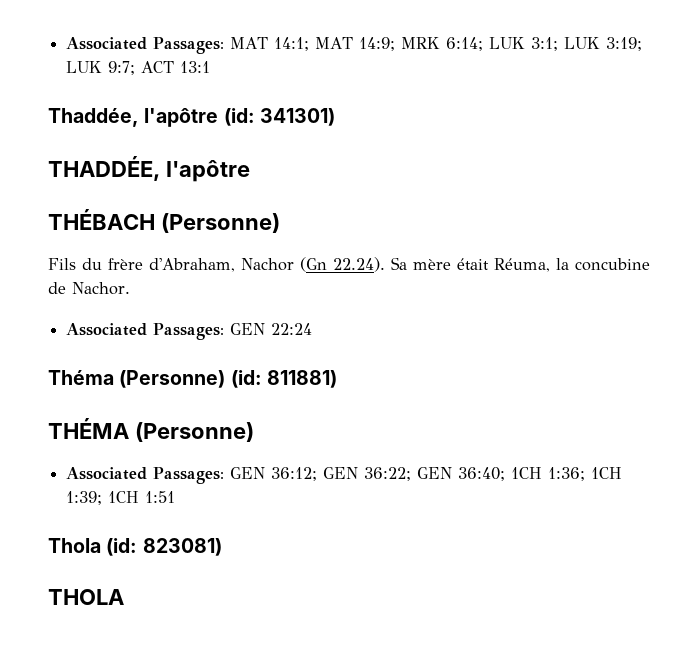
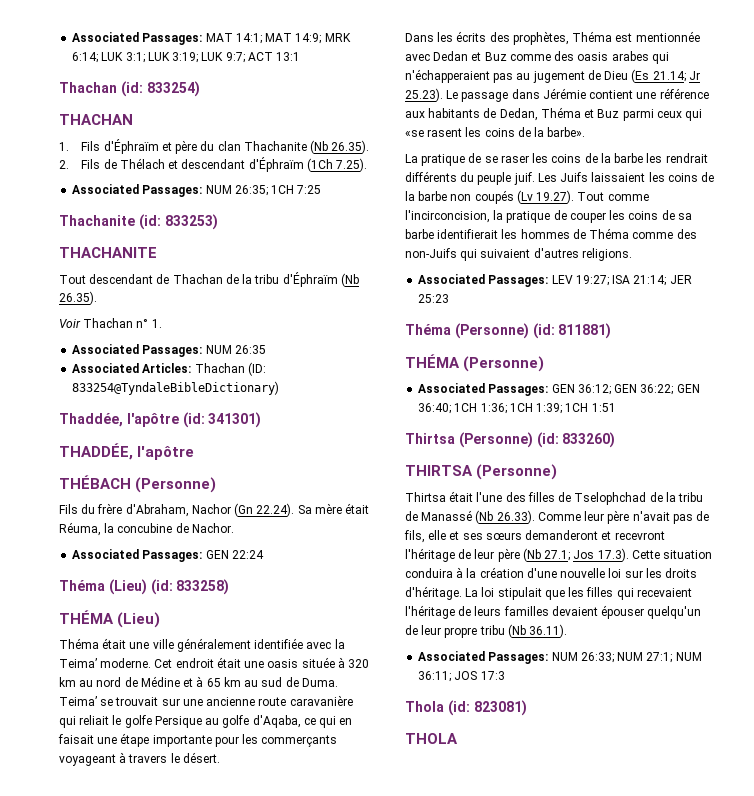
(211, 67) none -> [59,81,200,97] [59,114,133,125] [59,139,370,154] [59,157,368,172] [72,184,322,197] [59,214,218,230] [59,247,157,258] [59,272,359,287] [59,291,97,305] [59,318,162,328] [72,344,266,357] [72,362,266,376] [72,381,280,395] // Thachan (id: 833254) // THACHAN // 1. Fils d'Éphraïm et père du clan Thachanite (Nb 26.35). // 2. Fils de Thélach et descendant d'Éphraïm (1Ch 7.25). // Associated Passages: NUM 26:35; 1CH 7:25 // Thachanite (id: 833253) // THACHANITE // Tout descendant de Thachan de la tribu d'Éphraïm (Nb 26.35). // Voir Thachan n° 1. // Associated Passages: NUM 26:35 // Associated Articles: Thachan (ID: 833254@TyndaleBibleDictionary)
(313, 329) none -> [59,579,230,595] [59,610,161,628] [59,638,345,652] [59,657,370,668] [59,676,338,687] [59,695,353,706] [59,715,353,728] [58,733,338,747] [59,752,220,766] [405,31,700,45] [405,51,669,64] [405,69,700,83] [405,88,709,102] [405,107,703,121] [405,127,586,137] [405,153,708,166] [405,171,715,185] [405,190,649,204] [405,210,692,223] [405,228,697,239] [405,248,632,261] [418,274,692,287] [418,294,450,303] // Théma (Lieu) (id: 833258) // THÉMA (Lieu) // Théma était une ville généralement identifiée avec la Teima’ moderne. Cet endroit était une oasis située à 320 km au nord de Médine et à 65 km au sud de Duma. Teima’ se trouvait sur une ancienne route caravanière qui reliait le golfe Persique au golfe d'Aqaba, ce qui en faisait une étape importante pour les commerçants voyageant à travers le désert. // Dans les écrits des prophètes, Théma est mentionnée avec Dedan et Buz comme des oasis arabes qui n'échapperaient pas au jugement de Dieu (Es 21.14; Jr 25.23). Le passage dans Jérémie contient une référence aux habitants de Dedan, Théma et Buz parmi ceux qui «se rasent les coins de la barbe». // La pratique de se raser les coins de la barbe les rendrait différents du peuple juif. Les Juifs laissaient les coins de la barbe non coupés (Lv 19.27). Tout comme l'incirconcision, la pratique de couper les coins de sa barbe identifierait les hommes de Théma comme des non-Juifs qui suivaient d'autres religions. // Associated Passages: LEV 19:27; ISA 21:14; JER 25:23
(176, 497) none -> [405,432,616,448] [405,464,558,480] [405,491,704,505] [405,510,710,524] [404,530,665,543] [405,548,713,562] [405,567,698,578] [405,586,692,600] [405,605,702,619] [405,624,568,638] [418,651,702,664] [418,671,505,682] // Thirtsa (Personne) (id: 833260) // THIRTSA (Personne) // Thirtsa était l'une des filles de Tselophchad de la tribu de Manassé (Nb 26.33). Comme leur père n'avait pas de fils, elle et ses sœurs demanderont et recevront l'héritage de leur père (Nb 27.1; Jos 17.3). Cette situation conduira à la création d'une nouvelle loi sur les droits d'héritage. La loi stipulait que les filles qui recevaient l'héritage de leurs familles devaient épouser quelqu'un de leur propre tribu (Nb 36.11). // Associated Passages: NUM 26:33; NUM 27:1; NUM 36:11; JOS 17:3

